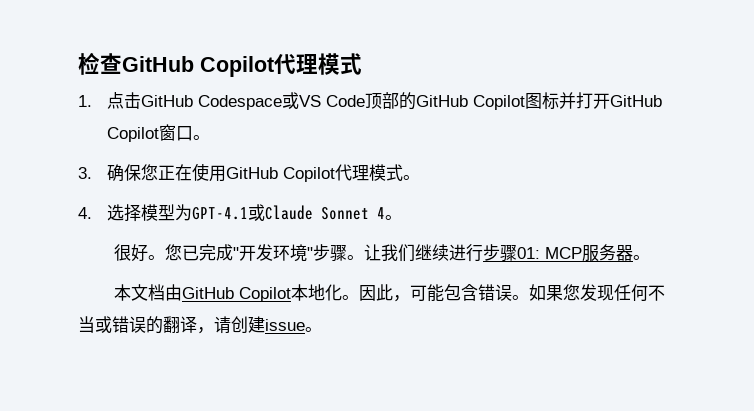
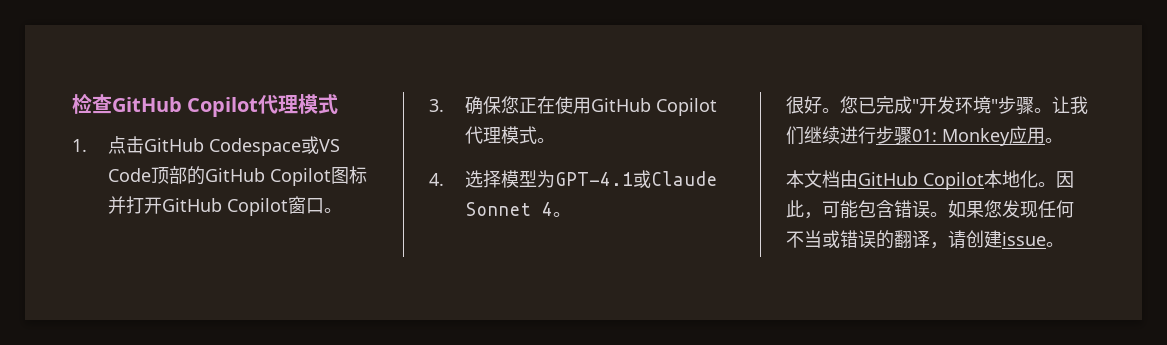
[545,244,634,262] MCP服务器 -> [942,126,1045,146] Monkey应用

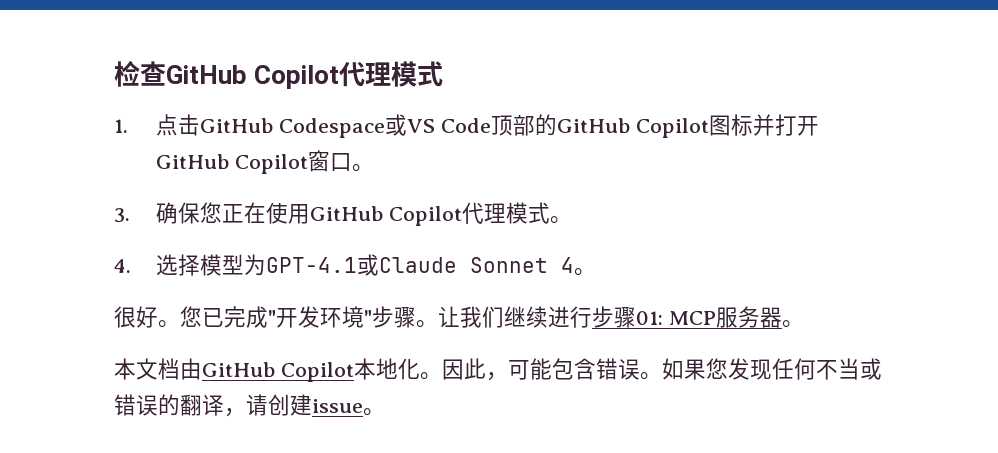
[942,126,1045,146] Monkey应用 -> [668,306,782,328] MCP服务器

